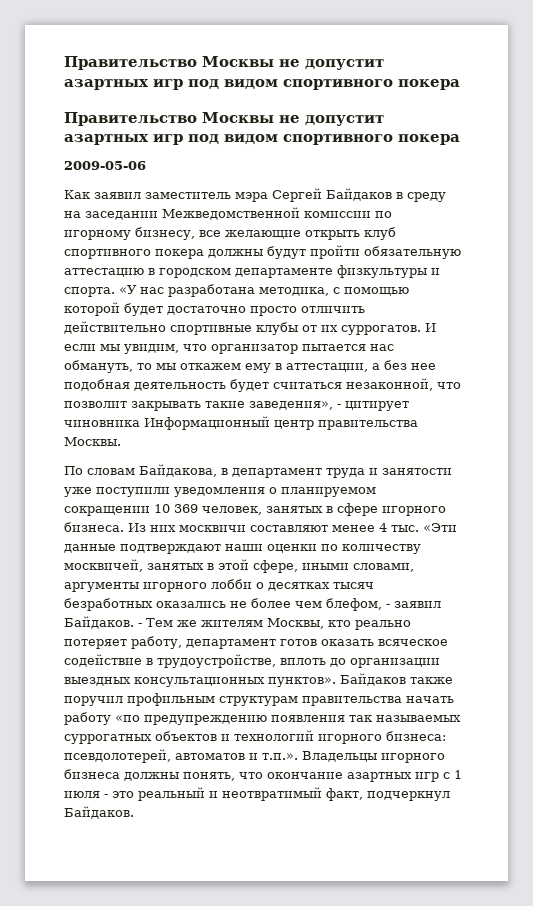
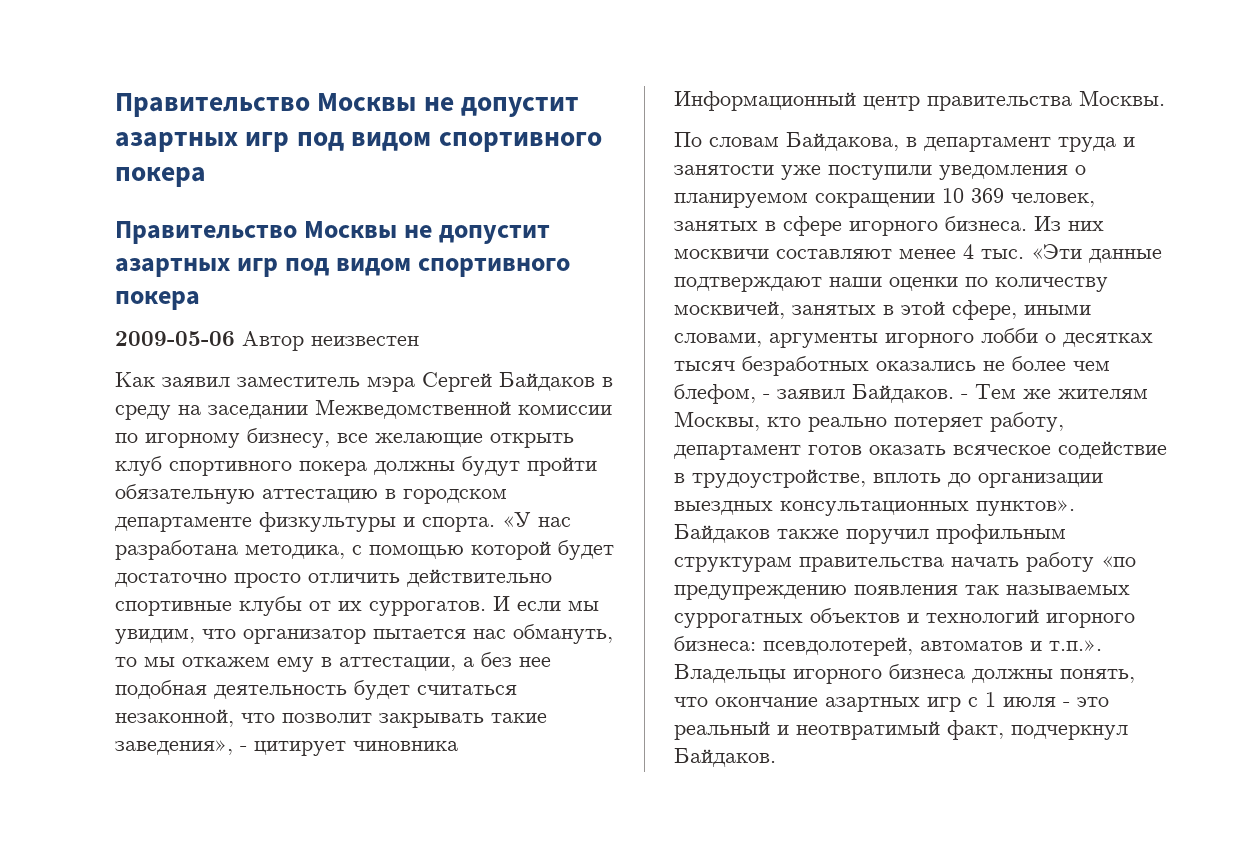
(146, 165) none -> [242,331,419,351] Автор неизвестен

